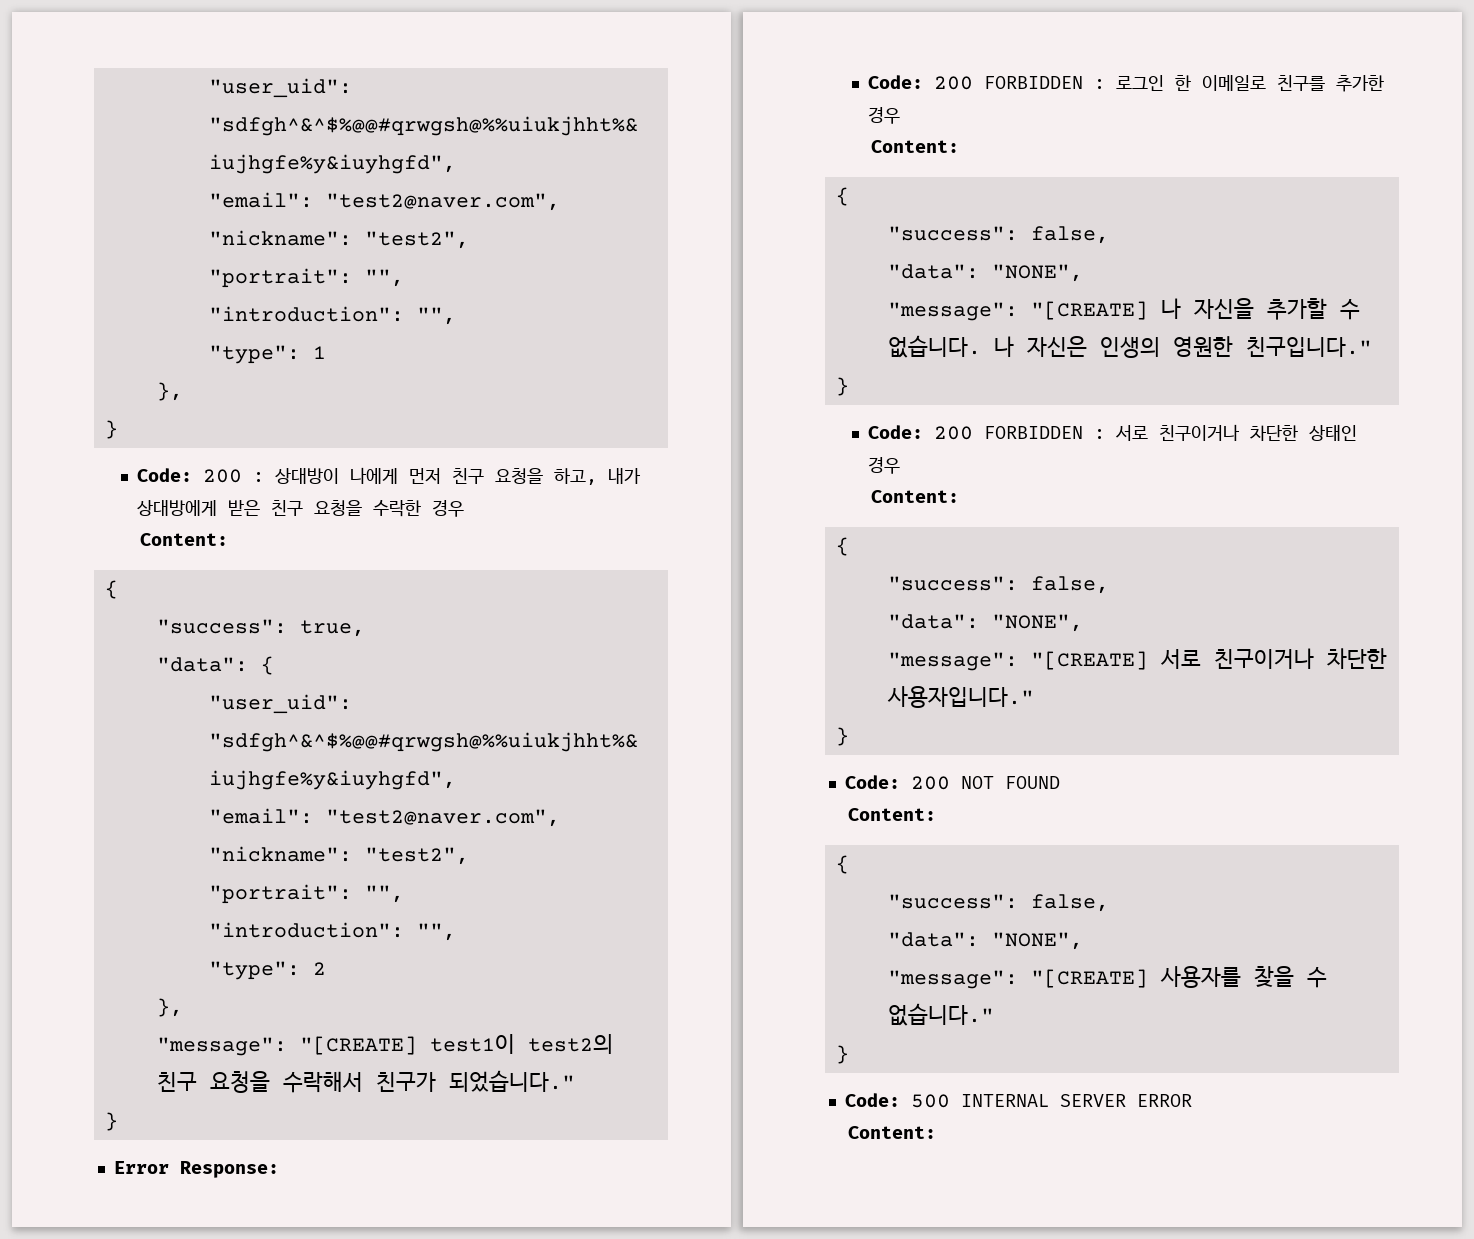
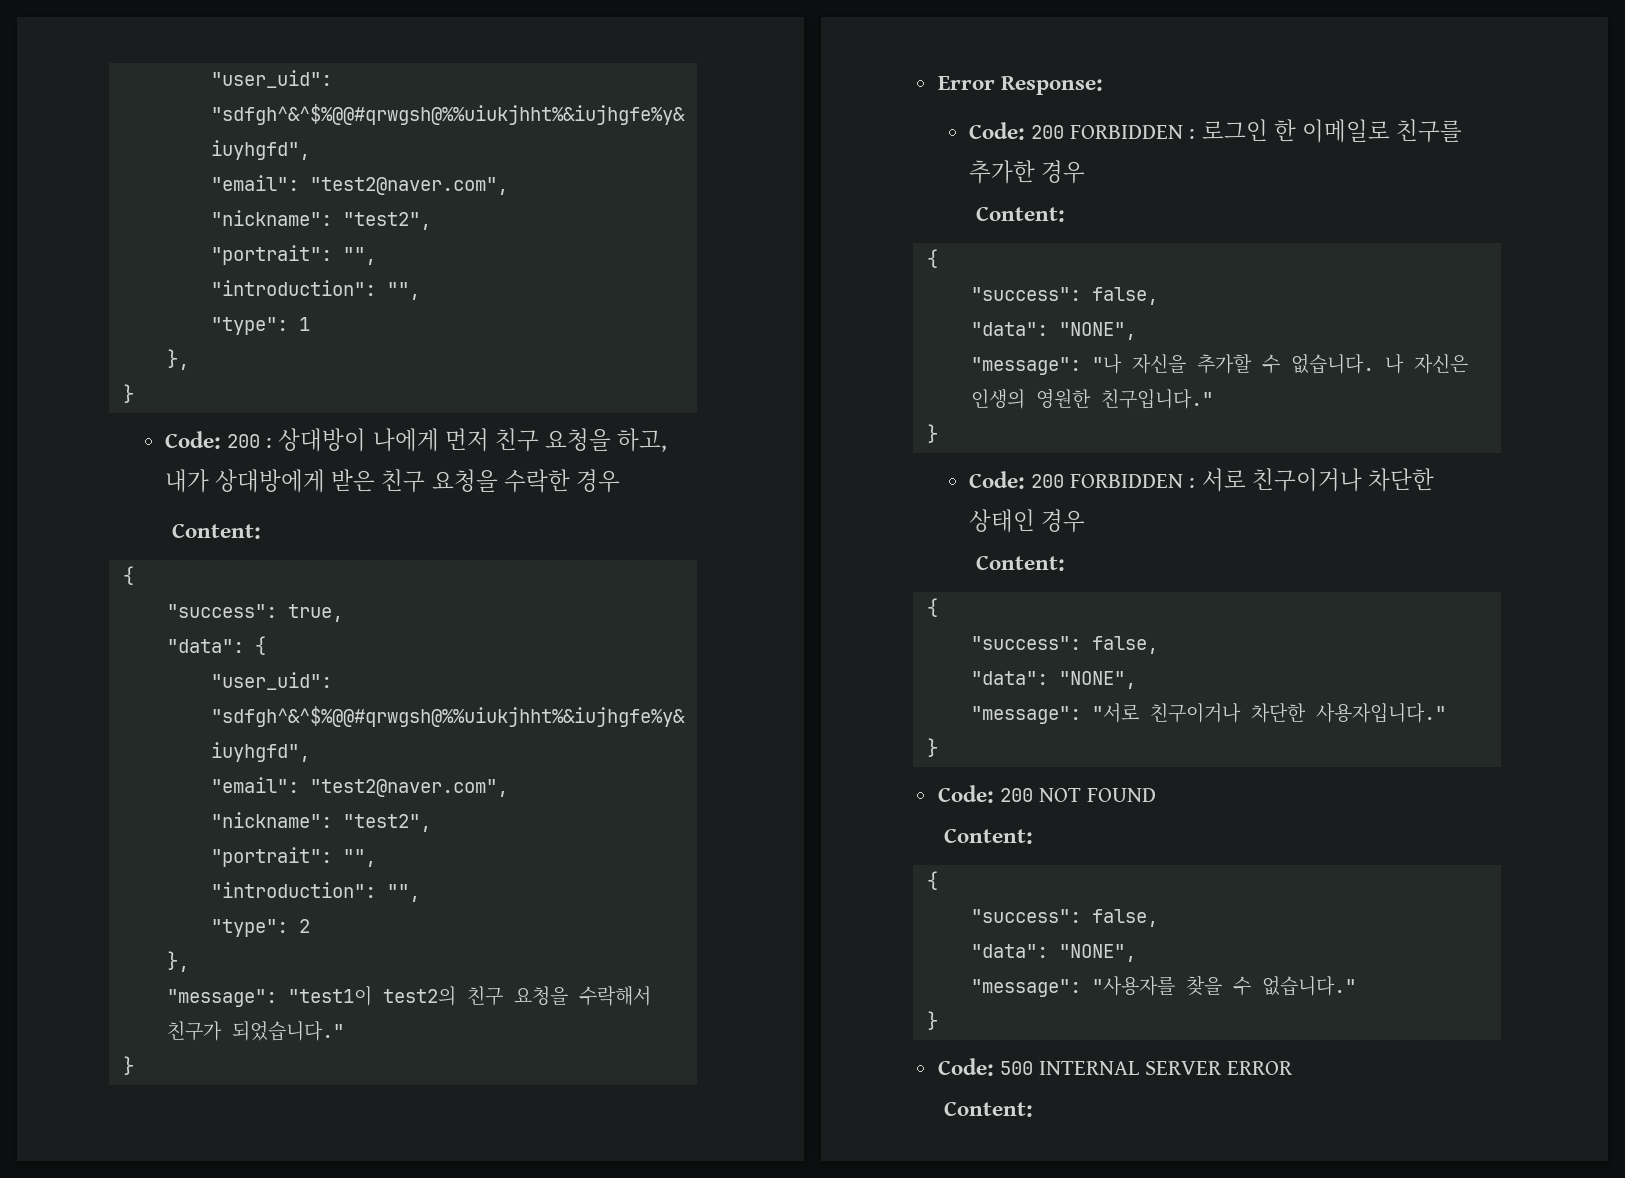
[299,1034,515,1055] "[CREATE] test1이 -> [287,986,372,1006] "test1이
[1030,298,1181,320] "[CREATE] 나 -> [1091,354,1122,374] "나
[1030,649,1201,670] "[CREATE] 서로 -> [1091,703,1139,723] "서로
[1030,966,1241,988] "[CREATE] 사용자를 -> [1091,976,1175,996] "사용자를

